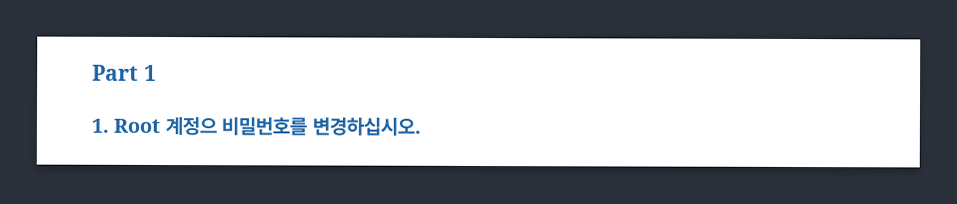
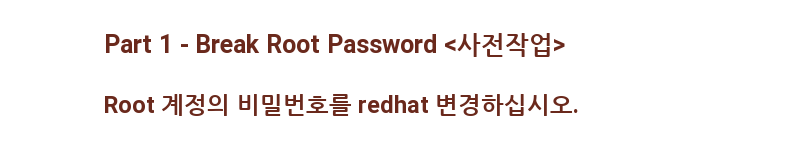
[91,117,308,136] // 1. Root 계정으 비밀번호를 -> [179,33,565,57] [104,94,430,116] - Break Root Password <사전작업> // Root 계정의 비밀번호를 redhat

